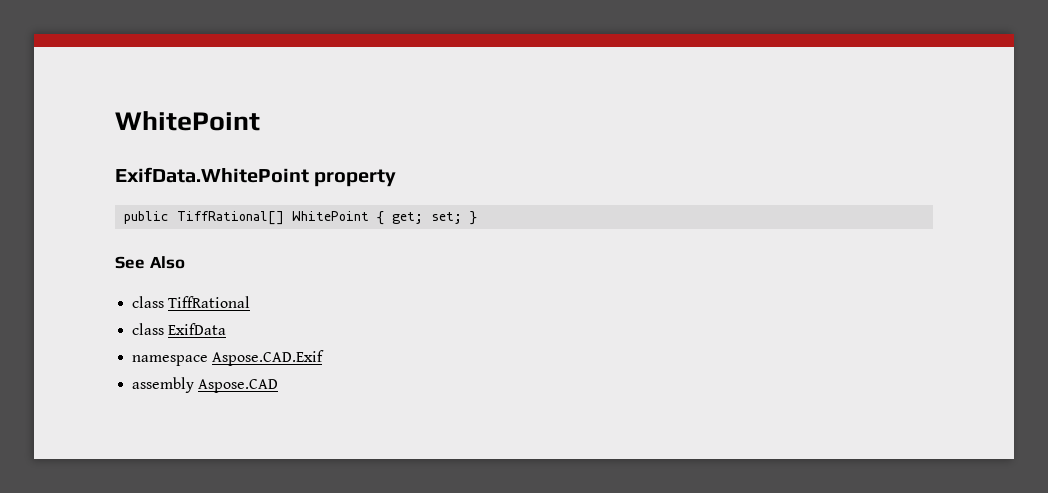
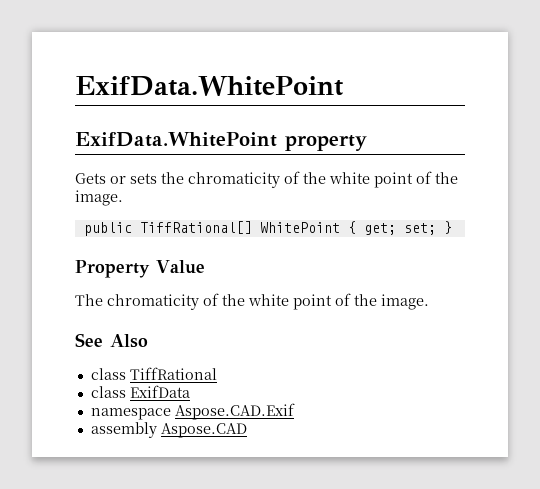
[115,111,260,131] WhitePoint -> [75,76,343,96] ExifData.WhitePoint
(397, 178) none -> [75,171,458,188] [75,190,123,206] // Gets or sets the chromaticity of the white point of the image.
(478, 218) none -> [75,260,205,278] [75,293,429,310] // Property Value // The chromaticity of the white point of the image.

